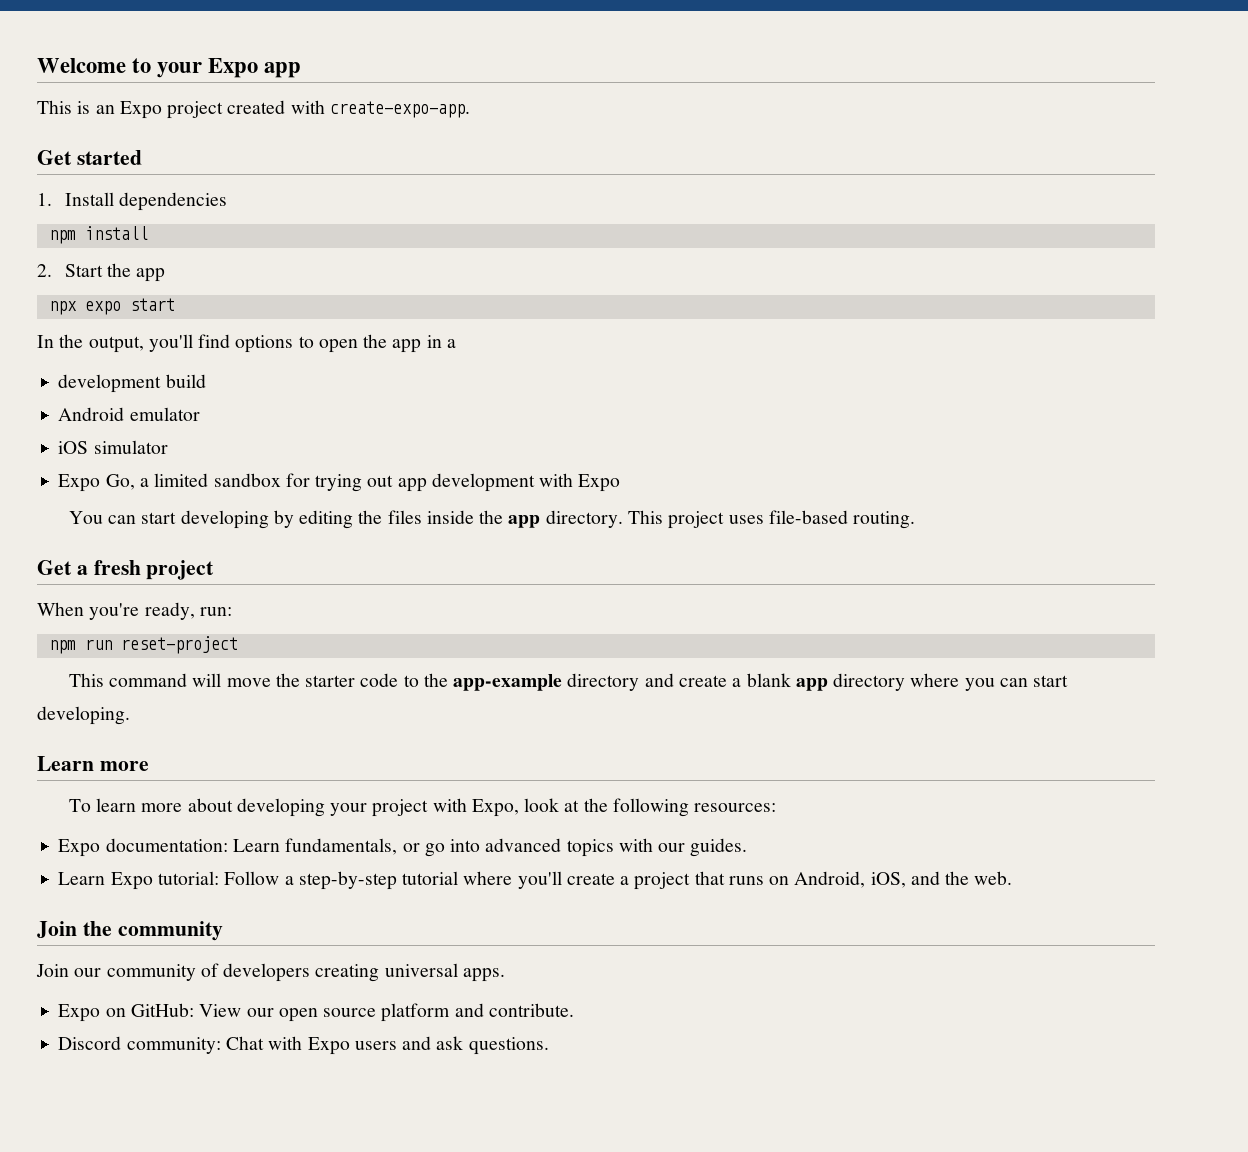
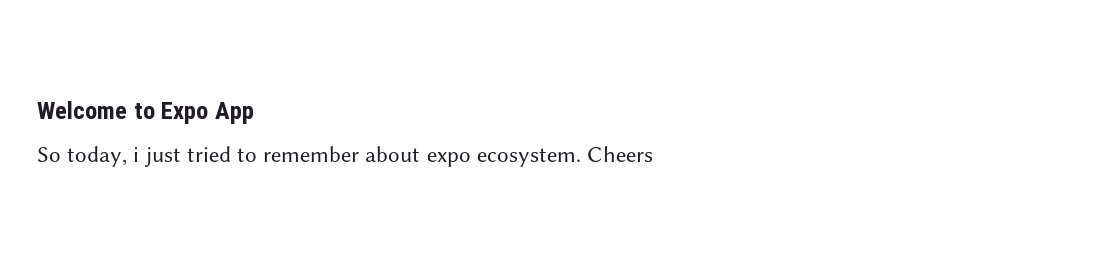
[157,58,302,78] [37,100,470,119] [37,150,142,165] [37,192,228,211] [48,226,148,244] [37,263,166,282] [48,298,175,315] [37,334,456,353] [58,374,206,393] [58,407,200,421] [58,440,168,454] [58,473,621,492] [68,510,916,529] [37,560,215,580] [37,602,232,620] [48,636,238,654] [68,673,1069,691] [37,706,130,725] [37,756,149,771] [68,798,777,817] [58,838,748,857] [58,871,1013,890] [37,921,223,941] [36,963,505,982] [58,1003,574,1022] [58,1036,549,1055] your Expo app // This is an Expo project created with create-expo-app. // Get started // 1. Install dependencies // npm install // 2. Start the app // npx expo start // In the output, you'll find options to open the app in a // development build // Android emulator // iOS simulator // Expo Go, a limited sandbox for trying out app development with Expo // You can start developing by editing the files inside the app directory. This project uses file-based routing. // Get a fresh project // When you're ready, run: // npm run reset-project // This command will move the starter code to the app-example directory and create a blank app directory where you can start developing. // Learn more // To learn more about developing your project with Expo, look at the following resources: // Expo documentation: Learn fundamentals, or go into advanced topics with our guides. // Learn Expo tutorial: Follow a step-by-step tutorial where you'll create a project that runs on Android, iOS, and the web. // Join the community // Join our community of developers creating universal apps. // Expo on GitHub: View our open source platform and contribute. // Discord community: Chat with Expo users and ask questions. -> [161,102,254,124] [37,146,654,167] Expo App // So today, i just tried to remember about expo ecosystem. Cheers

